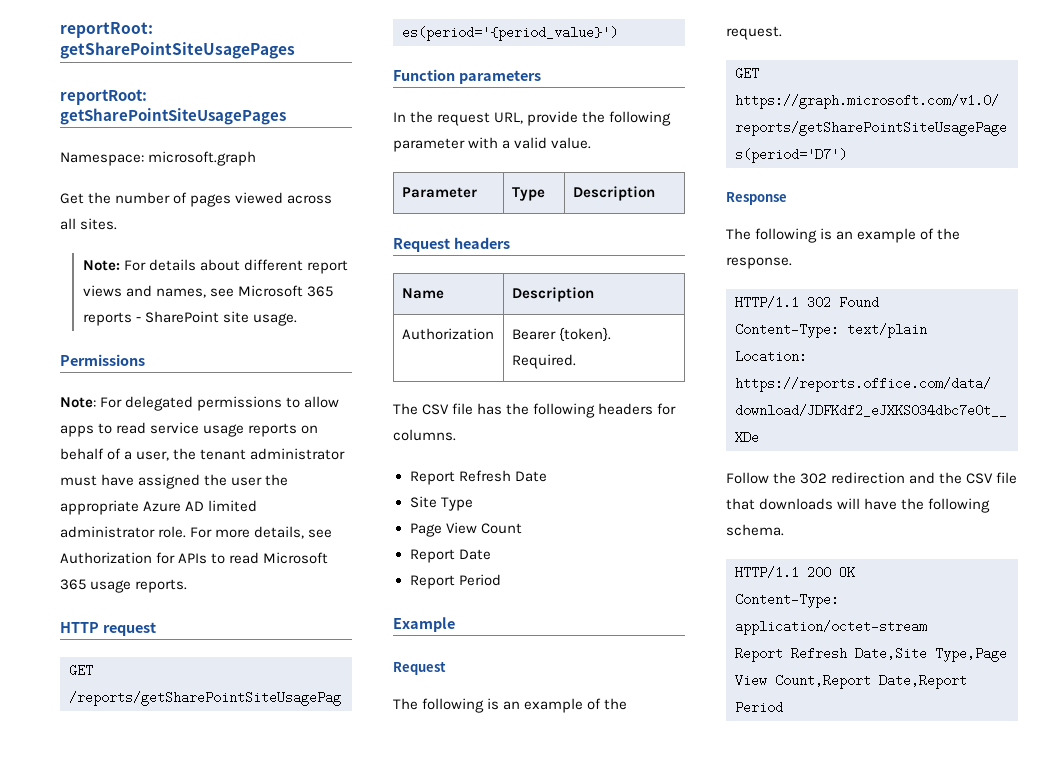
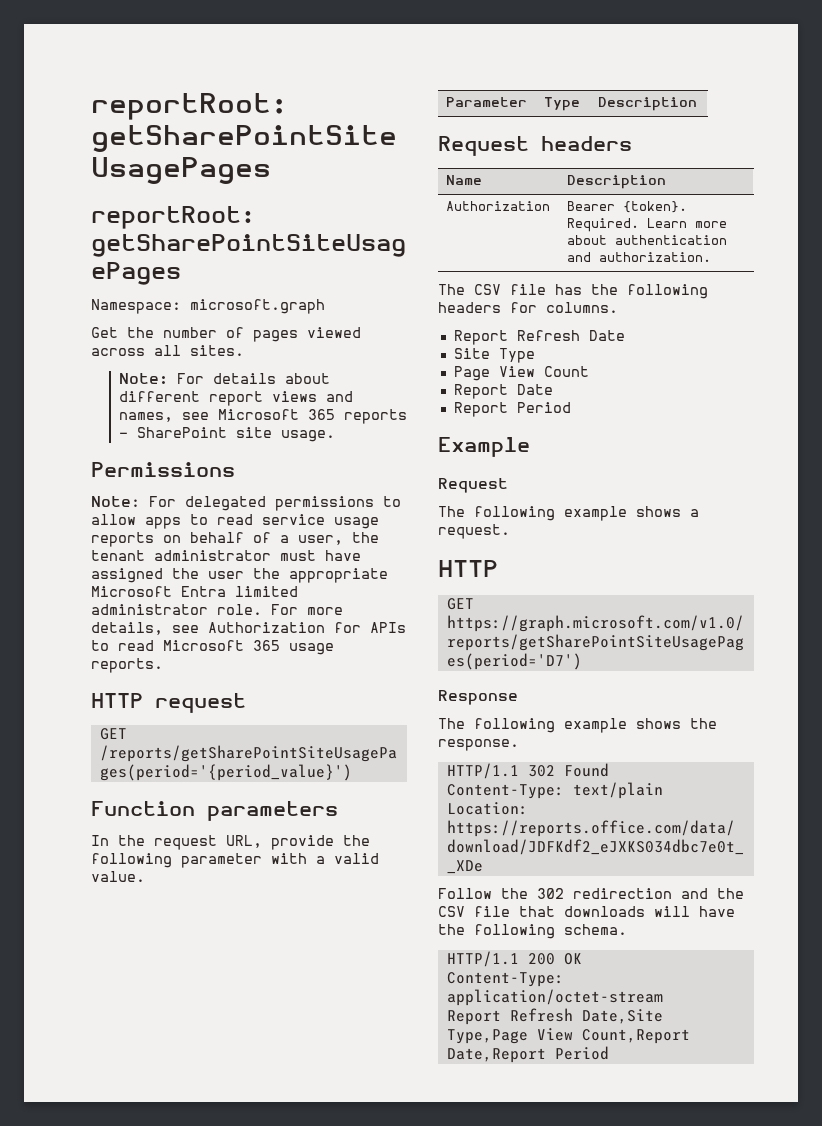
[143,501,205,512] Azure AD -> [91,586,226,597] Microsoft Entra
(576, 361) none -> [647,218,728,228] [567,235,728,245] [567,252,712,262] Learn more about authentication and authorization.
[487,698,628,713] is an example of the -> [564,506,699,521] example shows a
(782, 33) none -> [438,560,498,577] // HTTP
[820,228,935,243] is an example of -> [564,718,681,733] example shows

